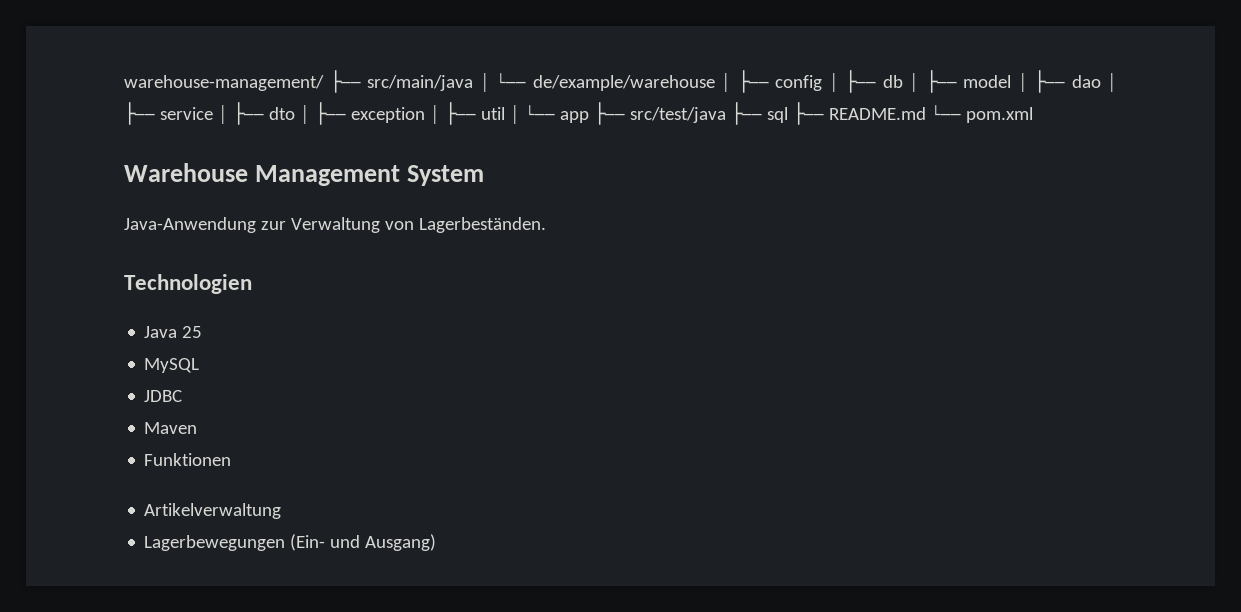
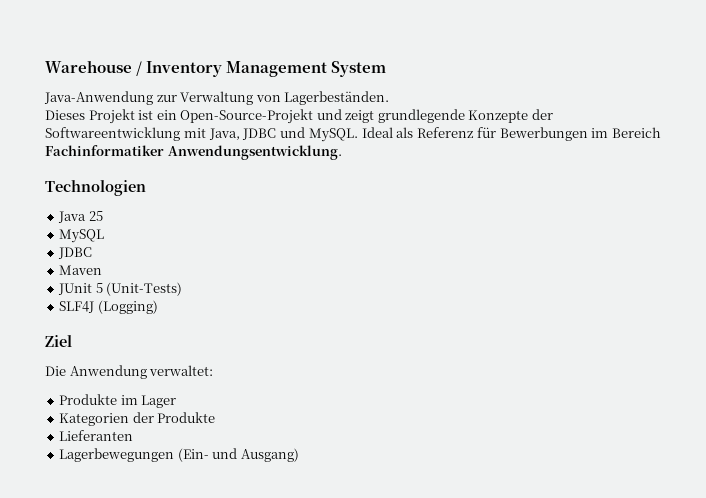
[124,70,1117,93] [124,102,1033,125] [124,163,248,182] warehouse-management/ ├── src/main/java │ └── de/example/warehouse │ ├── config │ ├── db │ ├── model │ ├── dao │ ├── service │ ├── dto │ ├── exception │ ├── util │ └── app ├── src/test/java ├── sql ├── README.md └── pom.xml // Warehouse -> [45,60,223,77] Warehouse / Inventory
(546, 225) none -> [45,109,553,124] [45,127,661,142] [45,145,342,160] // Dieses Projekt ist ein Open-Source-Projekt und zeigt grundlegende Konzepte der Softwareentwicklung mit Java, JDBC und MySQL. Ideal als Referenz für Bewerbungen im Bereich Fachinformatiker Anwendungsentwicklung.
[144,453,232,466] [144,503,282,519] Funktionen // Artikelverwaltung -> [58,282,183,296] [59,300,158,314] [45,335,72,347] [45,365,214,379] [59,394,177,408] [59,412,216,426] [59,430,134,441] JUnit 5 (Unit-Tests) // SLF4J (Logging) // Ziel // Die Anwendung verwaltet: // Produkte im Lager // Kategorien der Produkte // Lieferanten

